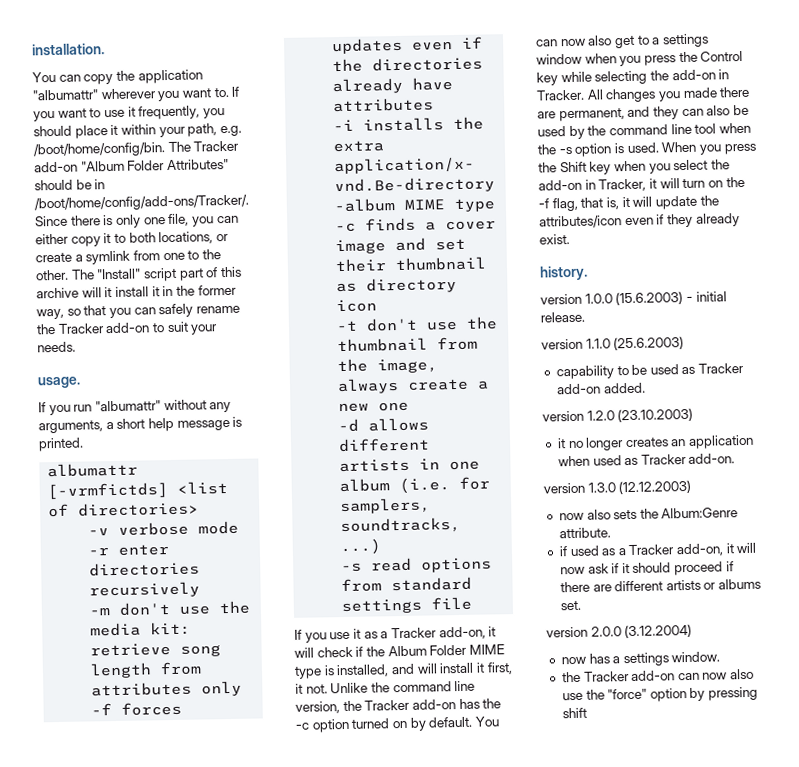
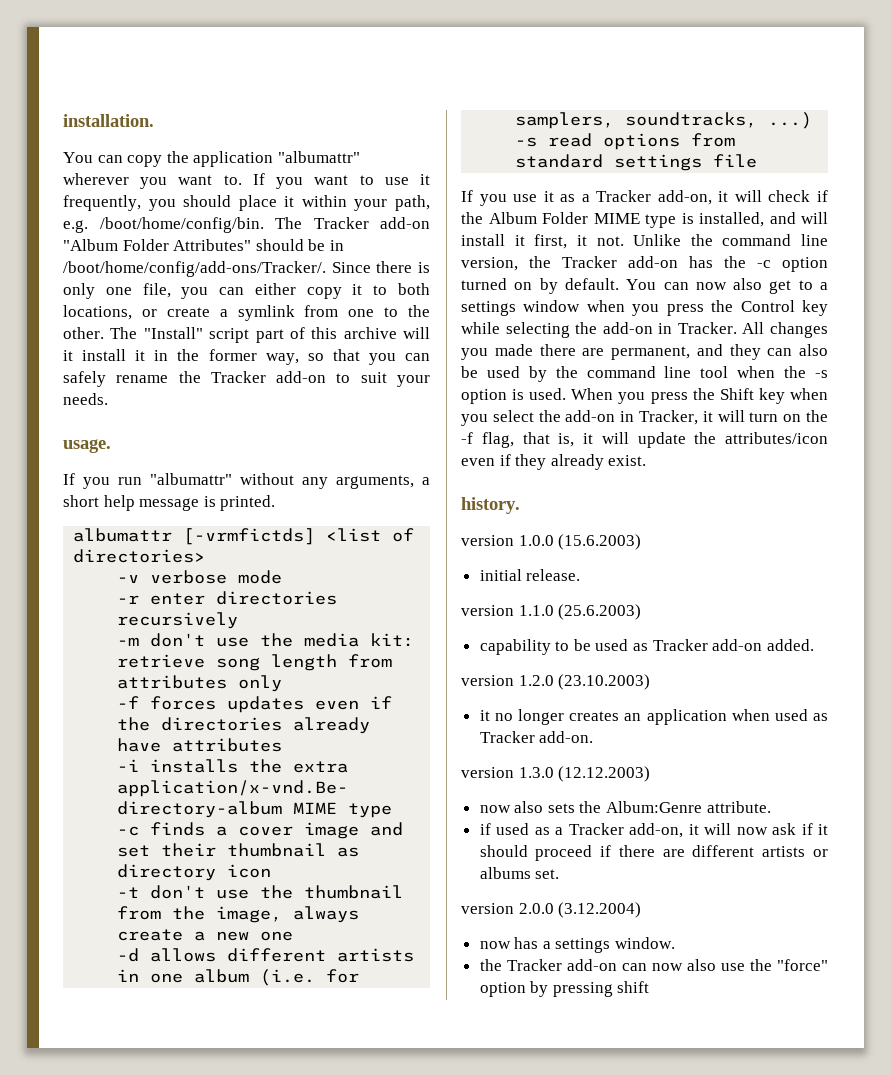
[685,296,693,302] - -> (642, 542) //

